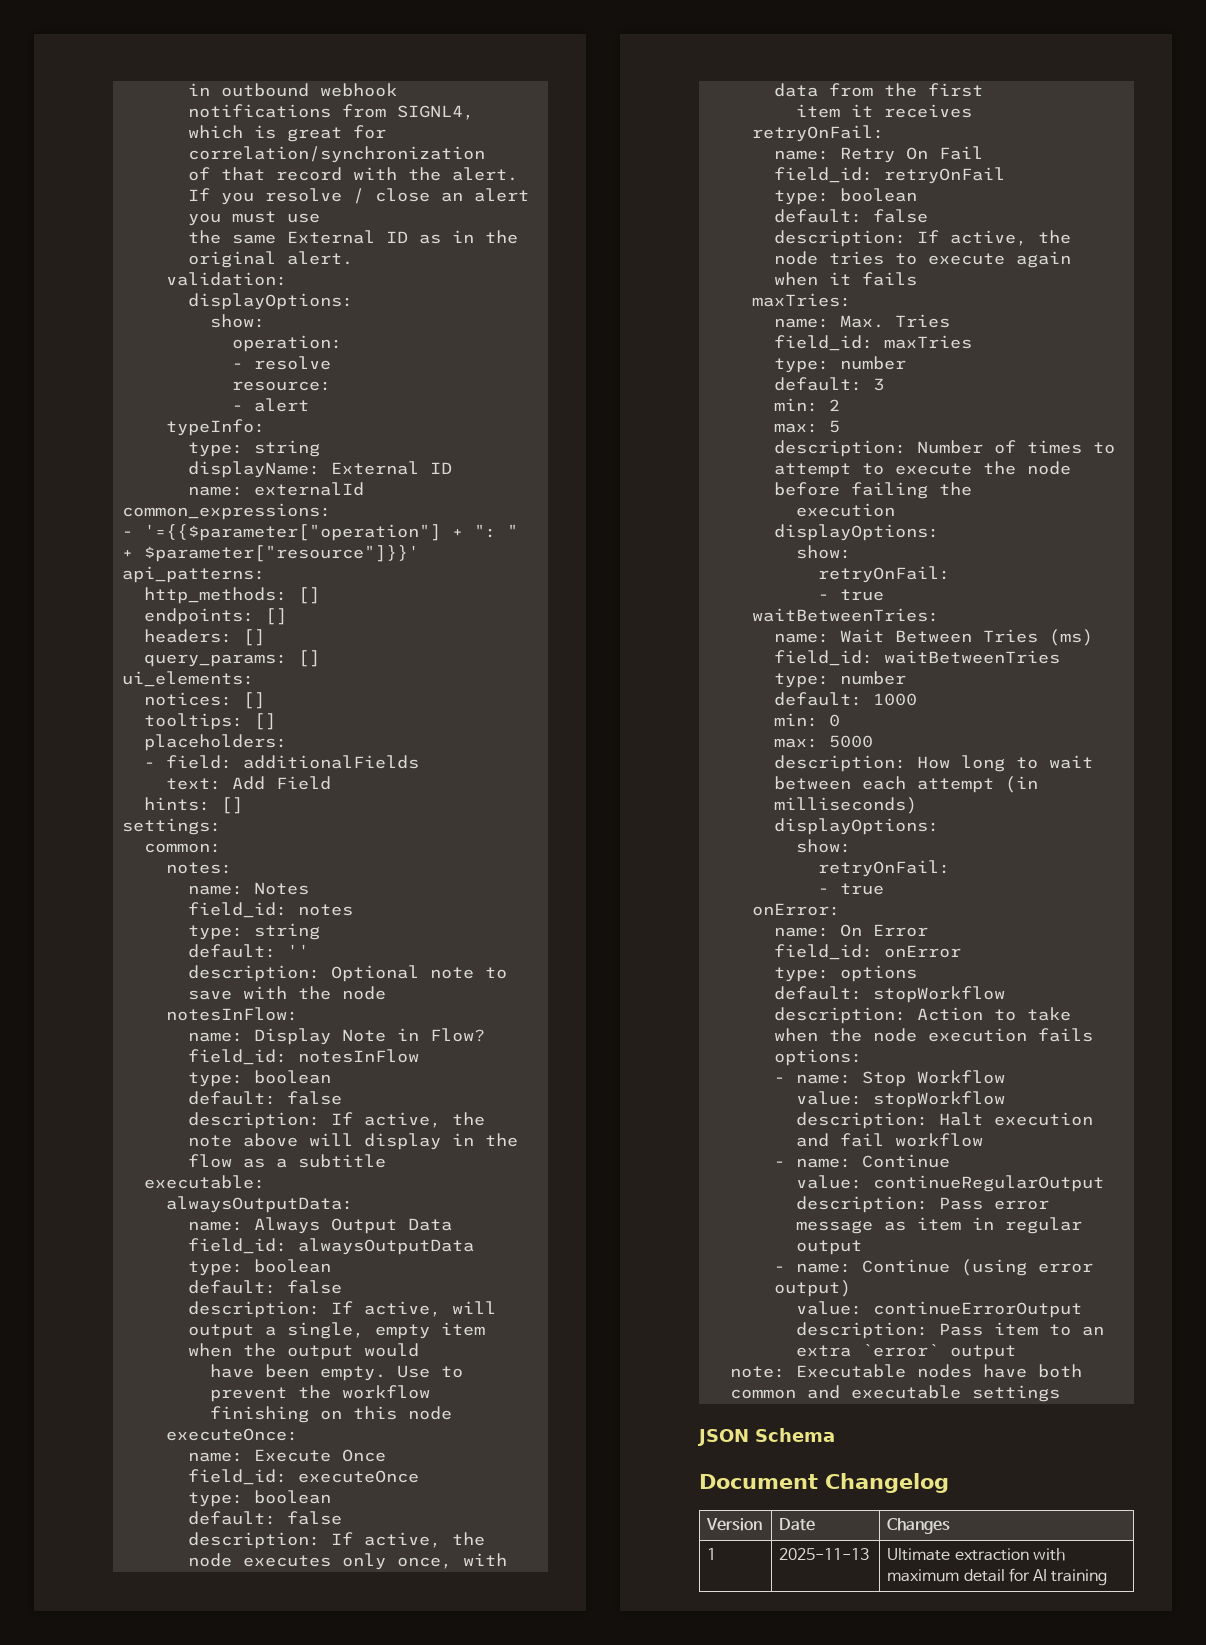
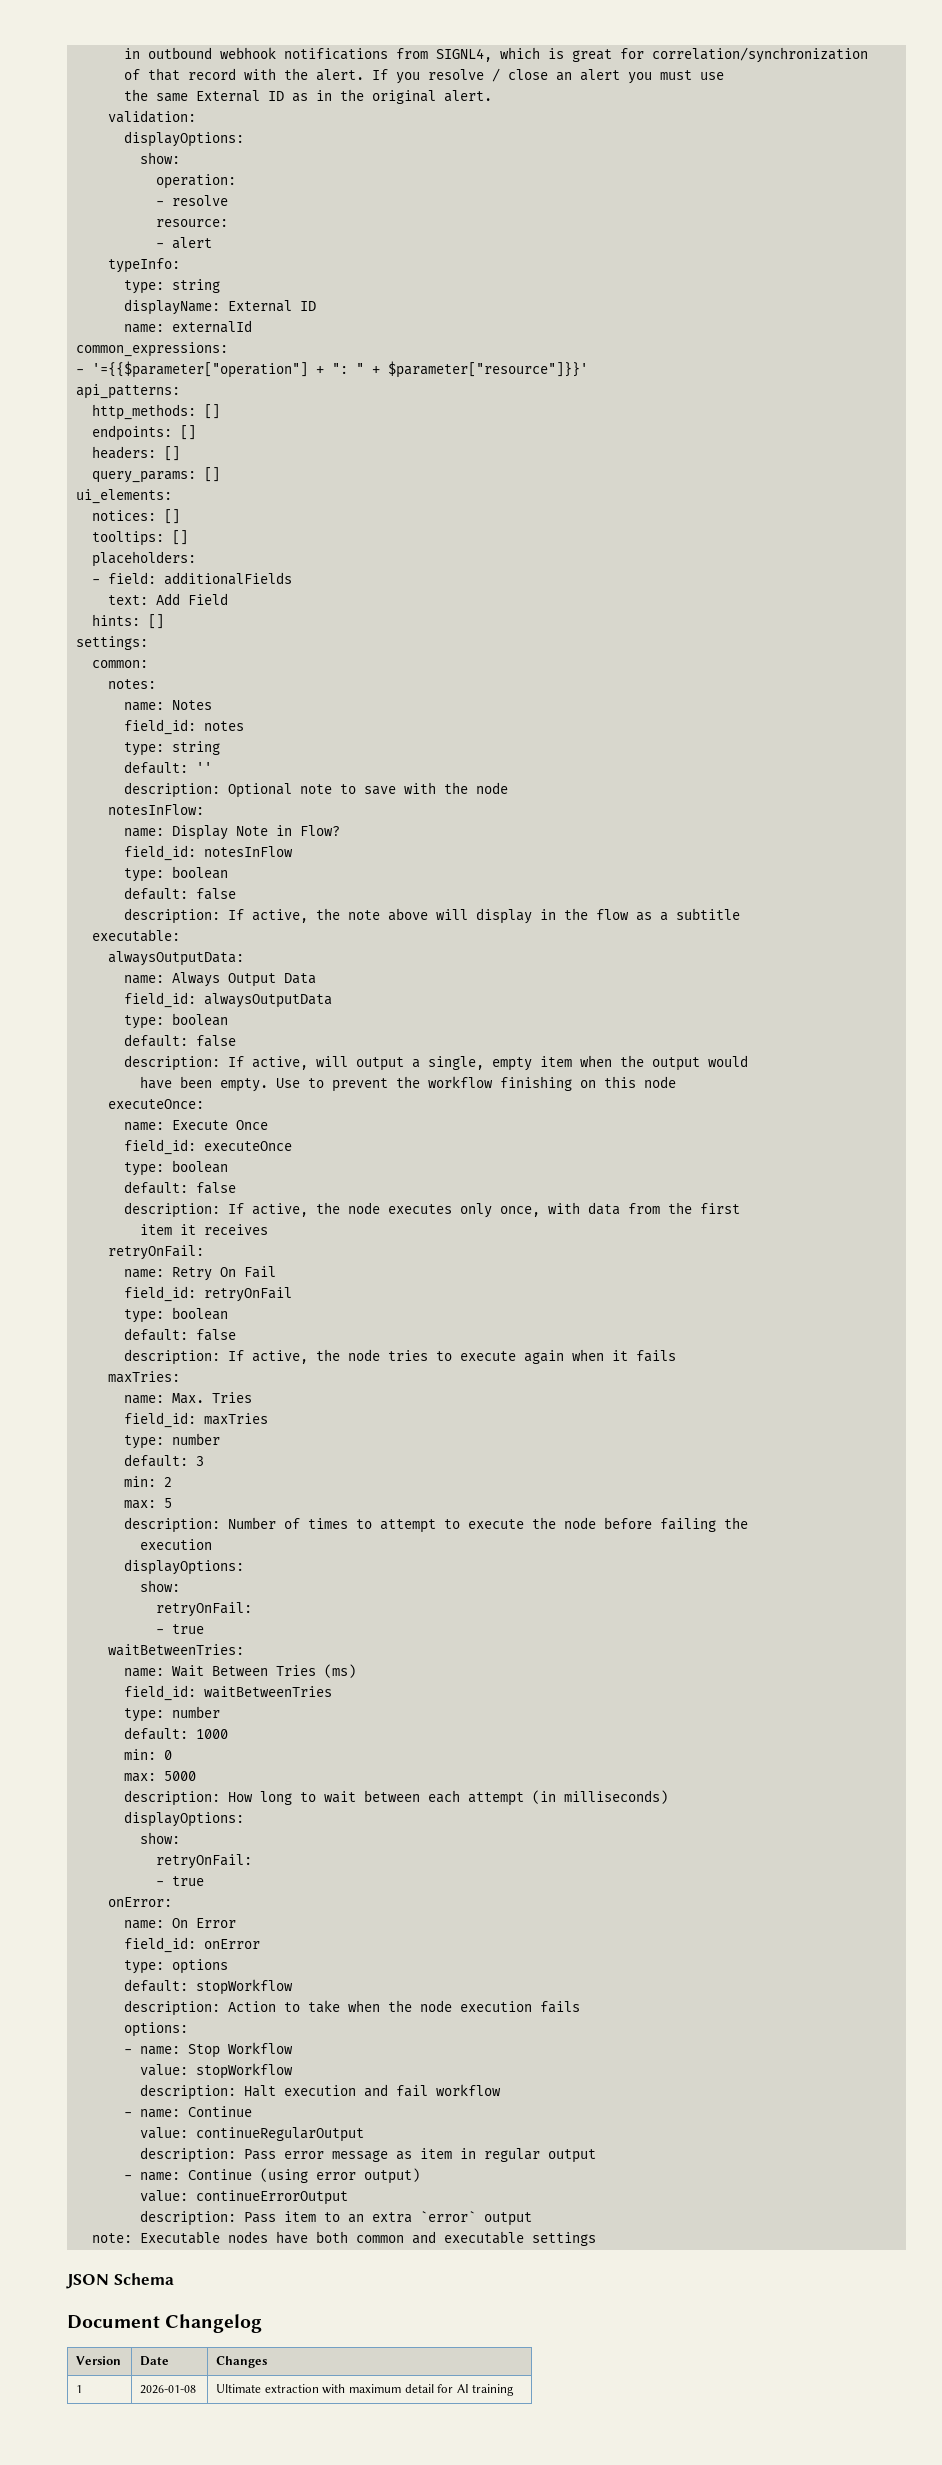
[779,1548,870,1560] 2025-11-13 -> [140,2385,197,2394] 2026-01-08

